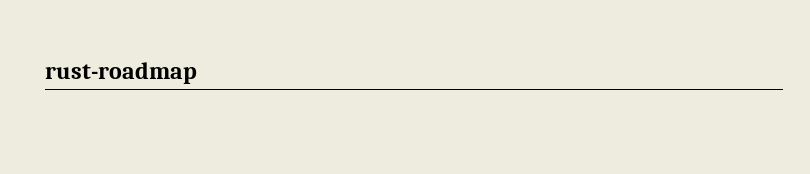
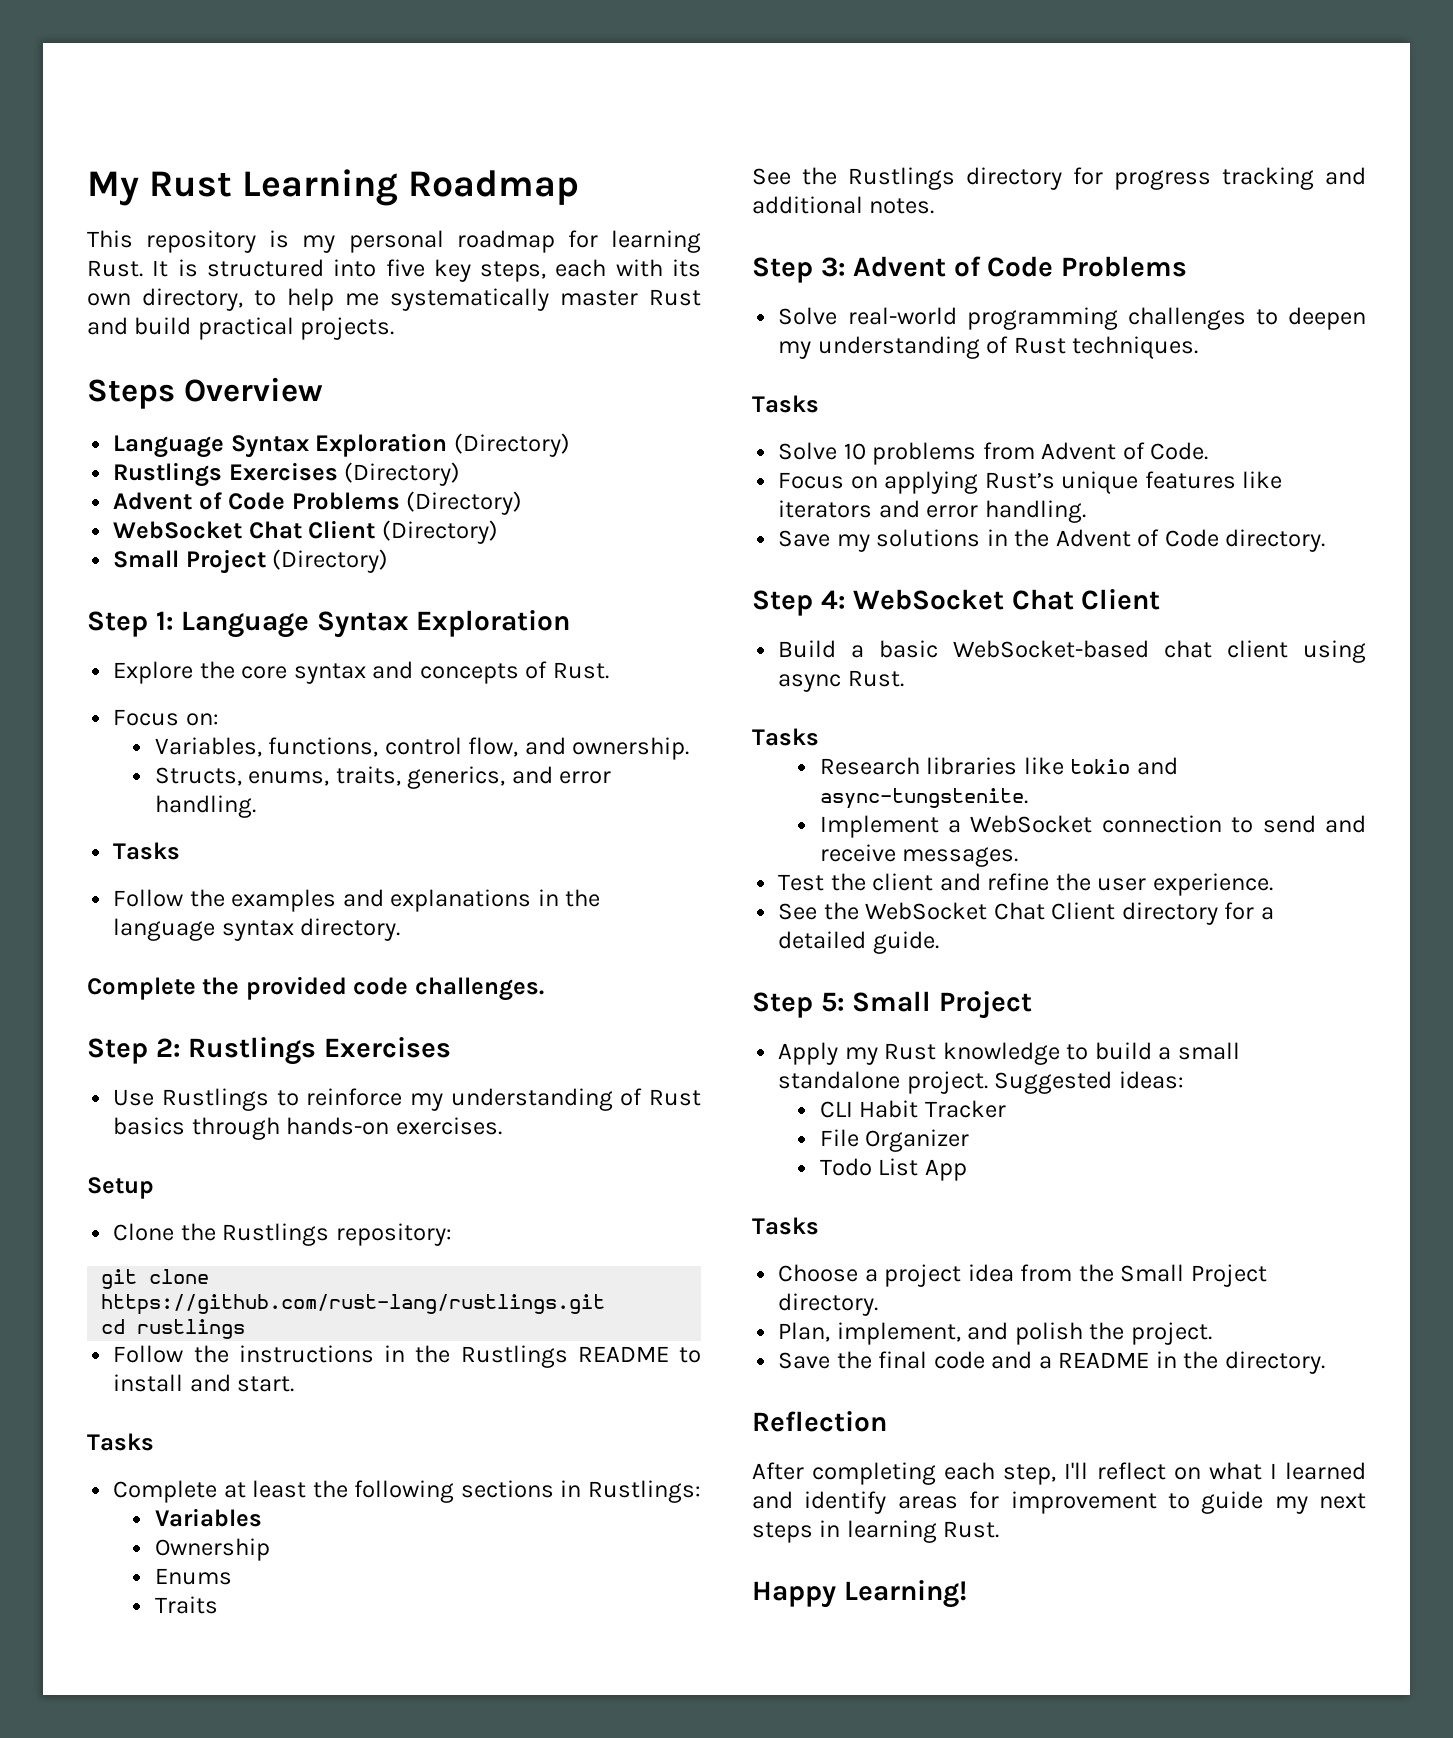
[45,62,197,84] rust-roadmap -> [87,169,580,206] [87,230,701,253] [87,259,701,282] [87,288,701,311] [87,317,395,340] [87,377,323,409] [113,433,570,458] [113,462,461,487] [113,491,523,515] [113,520,498,544] [113,549,389,574] [87,610,571,638] [113,661,609,684] [113,709,219,726] [154,737,690,760] [154,766,612,789] [154,795,256,818] [113,842,181,860] [113,889,601,912] [113,918,401,941] [87,976,544,1001] [87,1037,451,1065] [113,1088,701,1111] [113,1117,502,1140] [87,1177,154,1199] [113,1223,452,1246] [101,1269,210,1289] [101,1294,606,1315] [101,1319,246,1339] [113,1345,702,1368] [113,1374,295,1392] [87,1433,154,1451] [113,1480,701,1503] [154,1508,262,1527] [154,1538,270,1561] [154,1568,232,1585] [154,1596,218,1614] [752,167,1366,190] [752,196,935,214] [752,256,1187,283] [778,307,1366,330] [778,336,1199,359] [752,395,819,413] [778,442,1209,465] [778,471,1283,494] [778,500,1086,523] [778,529,1326,552] [752,589,1161,616] [778,640,1366,663] [778,670,904,692] [752,728,819,746] [819,757,1178,775] [819,788,1028,809] [819,815,1366,838] [819,844,1019,867] [778,873,1273,896] [778,902,1274,925] [778,931,939,954] [752,991,1032,1019] [778,1042,1240,1065] [778,1071,1184,1094] [819,1100,1006,1118] [819,1129,970,1152] [819,1158,967,1181] [752,1217,819,1235] [778,1264,1267,1287] [778,1293,879,1316] [778,1322,1212,1345] [778,1351,1325,1374] [752,1411,887,1432] [752,1462,1366,1485] [752,1491,1366,1514] [752,1520,1000,1543] [752,1580,967,1608] My Rust Learning Roadmap // This repository is my personal roadmap for learning Rust. It is structured into five key steps, each with its own directory, to help me systematically master Rust and build practical projects. // Steps Overview // Language Syntax Exploration (Directory) // Rustlings Exercises (Directory) // Advent of Code Problems (Directory) // WebSocket Chat Client (Directory) // Small Project (Directory) // Step 1: Language Syntax Exploration // Explore the core syntax and concepts of Rust. // Focus on: // Variables, functions, control flow, and ownership. // Structs, enums, traits, generics, and error handling. // Tasks // Follow the examples and explanations in the language syntax directory. // Complete the provided code challenges. // Step 2: Rustlings Exercises // Use Rustlings to reinforce my understanding of Rust basics through hands-on exercises. // Setup // Clone the Rustlings repository: // git clone https://github.com/rust-lang/rustlings.git // cd rustlings // Follow the instructions in the Rustlings README to install and start. // Tasks // Complete at least the following sections in Rustlings: // Variables // Ownership // Enums // Traits // See the Rustlings directory for progress tracking and additional notes. // Step 3: Advent of Code Problems // Solve real-world programming challenges to deepen my understanding of Rust techniques. // Tasks // Solve 10 problems from Advent of Code. // Focus on applying Rust’s unique features like iterators and error handling. // Save my solutions in the Advent of Code directory. // Step 4: WebSocket Chat Client // Build a basic WebSocket-based chat client using async Rust. // Tasks // Research libraries like tokio and async-tungstenite. // Implement a WebSocket connection to send and receive messages. // Test the client and refine the user experience. // See the WebSocket Chat Client directory for a detailed guide. // Step 5: Small Project // Apply my Rust knowledge to build a small standalone project. Suggested ideas: // CLI Habit Tracker // File Organizer // Todo List App // Tasks // Choose a project idea from the Small Project directory. // Plan, implement, and polish the project. // Save the final code and a README in the directory. // Reflection // After completing each step, I'll reflect on what I learned and identify areas for improvement to guide my next steps in learning Rust. // Happy Learning!

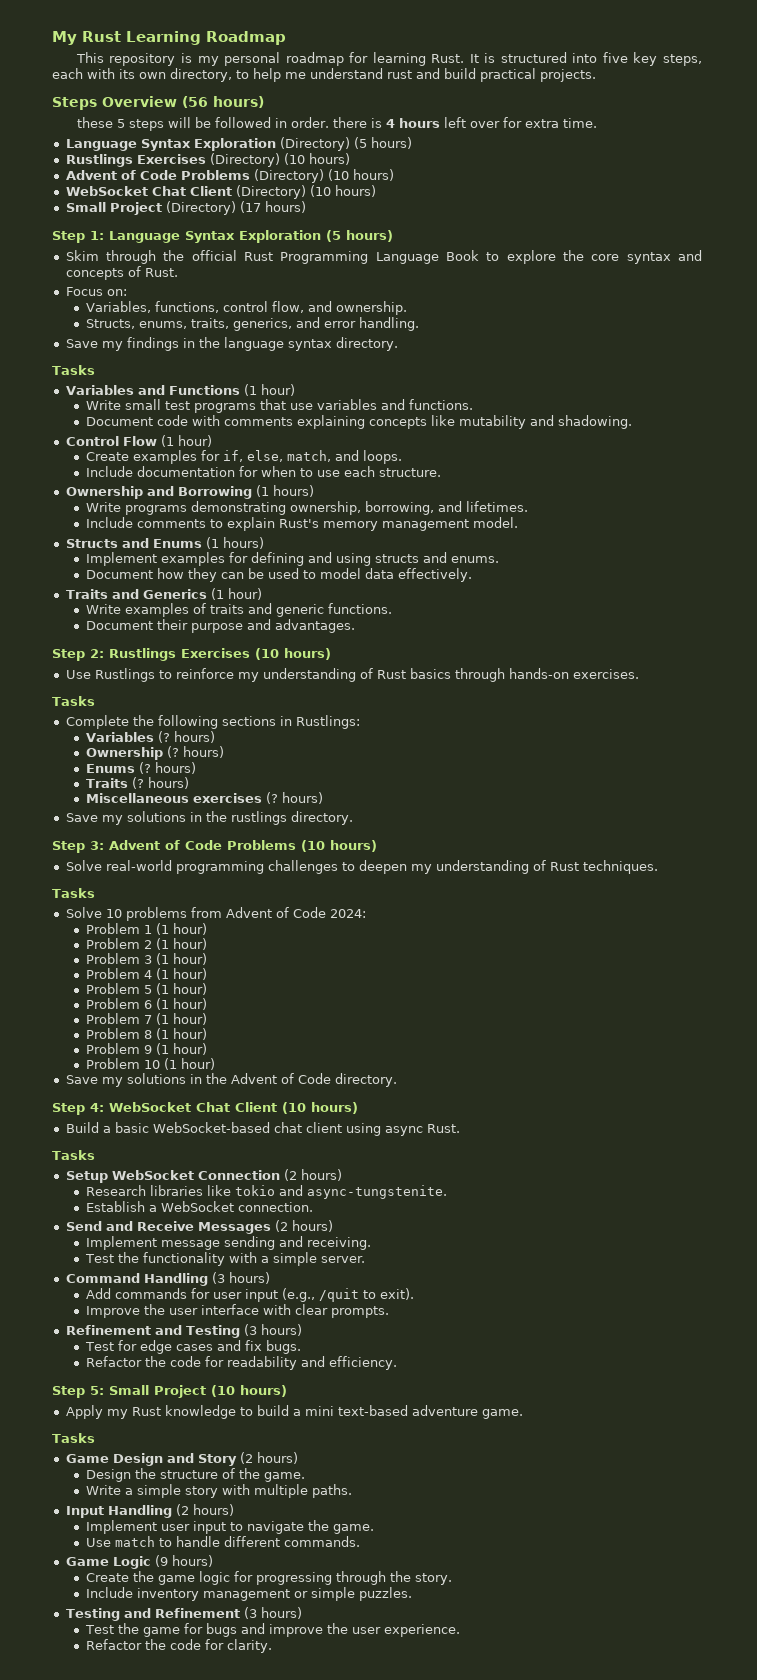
[390,288,701,311] systematically master Rust -> [310,68,412,79] understand rust
(323, 389) none -> [182,96,264,108] [76,117,597,131] (56 hours) // these 5 steps will be followed in order. there is 4 hours left over for extra time.
(570, 445) none -> [353,137,412,149] (5 hours)
(461, 474) none -> [283,153,350,165] (10 hours)
(523, 503) none -> [327,169,394,181] (10 hours)
(498, 532) none -> [309,185,376,197] (10 hours)
(389, 561) none -> [239,201,306,213] (17 hours)
[113,661,194,684] // Explore -> [326,230,393,242] [65,250,556,264] (5 hours) // Skim through the official Rust Programming Language Book to explore
[113,842,181,860] [113,889,532,912] Tasks // Follow the examples and explanations -> [65,337,179,351] Save my findings
[87,976,544,1001] Complete the provided code challenges. -> [52,365,95,375] [65,384,295,396] [85,399,473,413] [85,415,632,429] [65,435,212,447] [85,450,402,464] [85,466,441,477] [65,485,314,499] [85,501,528,515] [85,517,518,531] [65,537,264,549] [85,552,499,566] [85,568,472,582] [65,588,262,600] [85,603,392,617] [85,619,355,633] Tasks // Variables and Functions (1 hour) // Write small test programs that use variables and functions. // Document code with comments explaining concepts like mutability and shadowing. // Control Flow (1 hour) // Create examples for if, else, match, and loops. // Include documentation for when to use each structure. // Ownership and Borrowing (1 hours) // Write programs demonstrating ownership, borrowing, and lifetimes. // Include comments to explain Rust's memory management model. // Structs and Enums (1 hours) // Implement examples for defining and using structs and enums. // Document how they can be used to model data effectively. // Traits and Generics (1 hour) // Write examples of traits and generic functions. // Document their purpose and advantages.
(451, 1047) none -> [255,648,331,660] (10 hours)
[87,1177,154,1199] [113,1223,452,1246] [101,1269,210,1289] [101,1294,606,1315] [101,1319,246,1339] [113,1345,702,1368] [113,1374,295,1392] // Setup // Clone the Rustlings repository: // git clone https://github.com/rust-lang/rustlings.git // cd rustlings // Follow the instructions in the Rustlings README to install and start. -> (639, 674) none
[223,1480,307,1498] at least -> (129, 722) none
[154,1538,270,1561] [154,1568,232,1585] [154,1596,218,1614] [752,167,1366,190] [752,196,935,214] // Ownership // Enums // Traits // See the Rustlings directory for progress tracking and additional notes. -> [157,731,215,743] [85,746,224,760] [85,762,196,774] [85,777,189,789] [85,792,323,804] [65,811,353,825] (? hours) // Ownership (? hours) // Enums (? hours) // Traits (? hours) // Miscellaneous exercises (? hours) // Save my solutions in the rustlings directory.
(1187, 266) none -> [301,840,377,852] (10 hours)
[1150,442,1209,460] [778,471,1283,494] [778,500,1086,523] Code. // Focus on applying Rust’s unique features like iterators and error handling. -> [292,907,366,918] [85,923,207,935] [85,938,207,950] [85,953,207,965] [85,968,207,980] [85,983,207,995] [85,998,207,1010] [85,1013,207,1025] [85,1028,207,1040] [85,1043,207,1055] [85,1058,215,1070] Code 2024: // Problem 1 (1 hour) // Problem 2 (1 hour) // Problem 3 (1 hour) // Problem 4 (1 hour) // Problem 5 (1 hour) // Problem 6 (1 hour) // Problem 7 (1 hour) // Problem 8 (1 hour) // Problem 9 (1 hour) // Problem 10 (1 hour)
(1161, 599) none -> [282,1102,358,1114] (10 hours)
(819, 737) none -> [65,1169,342,1183] // Setup WebSocket Connection (2 hours)
[819,815,939,838] Implement -> [85,1201,145,1212] Establish
[1101,815,1366,833] [819,844,1019,867] [778,873,1273,896] [778,902,1274,925] [778,931,939,954] connection to send and receive messages. // Test the client and refine the user experience. // See the WebSocket Chat Client directory for a detailed guide. -> [237,1202,313,1212] [65,1220,333,1234] [85,1236,371,1250] [84,1252,366,1266] [65,1272,270,1286] [85,1288,414,1302] [85,1304,389,1318] [65,1324,302,1338] [84,1340,301,1354] [85,1356,397,1370] connection. // Send and Receive Messages (2 hours) // Implement message sending and receiving. // Test the functionality with a simple server. // Command Handling (3 hours) // Add commands for user input (e.g., /quit to exit). // Improve the user interface with clear prompts. // Refinement and Testing (3 hours) // Test for edge cases and fix bugs. // Refactor the code for readability and efficiency.
(1032, 1005) none -> [211,1385,287,1397] (10 hours)
[1177,1042,1240,1060] [778,1071,1184,1094] [819,1100,1006,1118] [819,1129,970,1152] [819,1158,967,1181] [752,1217,819,1235] [778,1264,1267,1287] [778,1293,879,1316] [778,1322,1212,1345] [778,1351,1325,1374] [752,1411,887,1432] [752,1462,1366,1485] [752,1491,1366,1514] [752,1520,1000,1543] [752,1580,967,1608] small standalone project. Suggested ideas: // CLI Habit Tracker // File Organizer // Todo List App // Tasks // Choose a project idea from the Small Project directory. // Plan, implement, and polish the project. // Save the final code and a README in the directory. // Reflection // After completing each step, I'll reflect on what I learned and identify areas for improvement to guide my next steps in learning Rust. // Happy Learning! -> [304,1405,523,1419] [52,1433,95,1443] [65,1452,298,1466] [85,1468,305,1482] [85,1484,352,1498] [65,1504,234,1518] [85,1520,374,1534] [85,1536,360,1547] [65,1555,213,1569] [85,1571,452,1585] [85,1587,412,1601] [65,1607,302,1621] [84,1623,460,1637] [85,1639,272,1653] mini text-based adventure game. // Tasks // Game Design and Story (2 hours) // Design the structure of the game. // Write a simple story with multiple paths. // Input Handling (2 hours) // Implement user input to navigate the game. // Use match to handle different commands. // Game Logic (9 hours) // Create the game logic for progressing through the story. // Include inventory management or simple puzzles. // Testing and Refinement (3 hours) // Test the game for bugs and improve the user experience. // Refactor the code for clarity.

